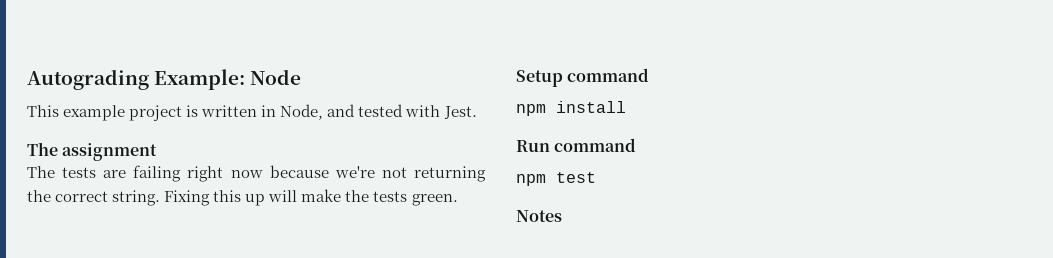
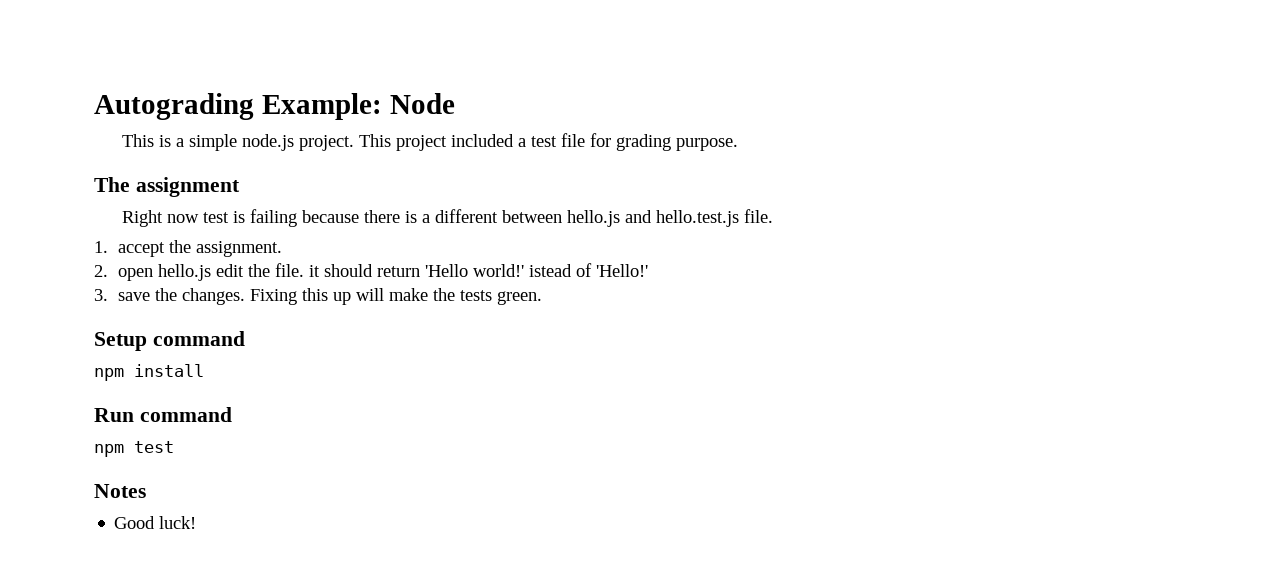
[63,104,477,121] [27,142,158,161] [27,165,486,182] [27,190,161,206] example project is written in Node, and tested with Jest. // The assignment // The tests are failing right now because we're not returning the correct string. -> [158,133,738,151] [94,177,240,197] [121,209,773,227] [94,240,282,257] [94,263,648,281] [94,288,245,305] is a simple node.js project. This project included a test file for grading purpose. // The assignment // Right now test is failing because there is a different between hello.js and hello.test.js file. // 1. accept the assignment. // 2. open hello.js edit the file. it should return 'Hello world!' istead of 'Hello!' // 3. save the changes.
(562, 216) none -> [114,516,197,529] // Good luck!

